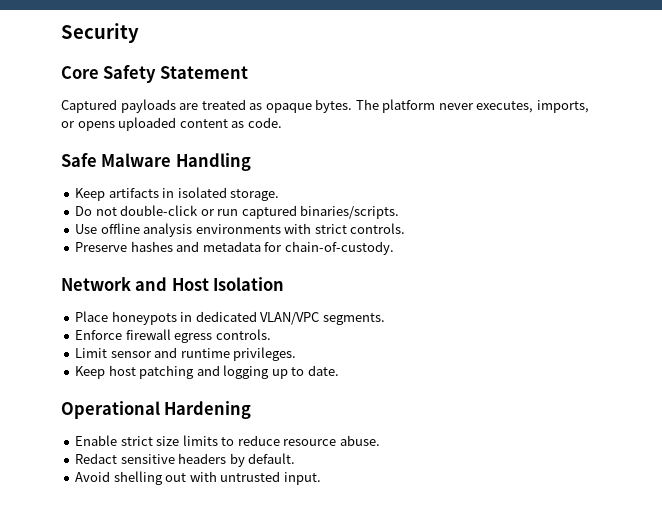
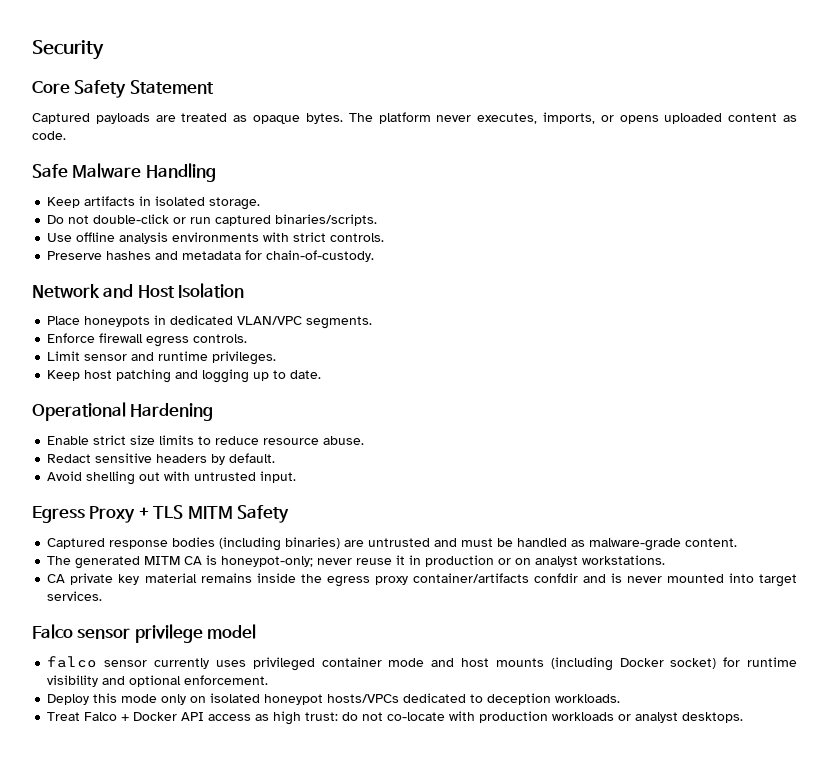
(321, 478) none -> [32,505,290,523] [47,537,738,551] [47,555,666,569] [47,573,798,587] [47,591,103,601] [32,624,257,643] [47,656,797,671] [47,675,269,687] [47,693,621,705] [47,711,744,725] // Egress Proxy + TLS MITM Safety // Captured response bodies (including binaries) are untrusted and must be handled as malware-grade content. // The generated MITM CA is honeypot-only; never reuse it in production or on analyst workstations. // CA private key material remains inside the egress proxy container/artifacts confdir and is never mounted into target services. // Falco sensor privilege model // falco sensor currently uses privileged container mode and host mounts (including Docker socket) for runtime visibility and optional enforcement. // Deploy this mode only on isolated honeypot hosts/VPCs dedicated to deception workloads. // Treat Falco + Docker API access as high trust: do not co-locate with production workloads or analyst desktops.

